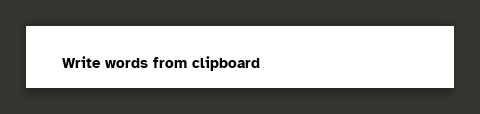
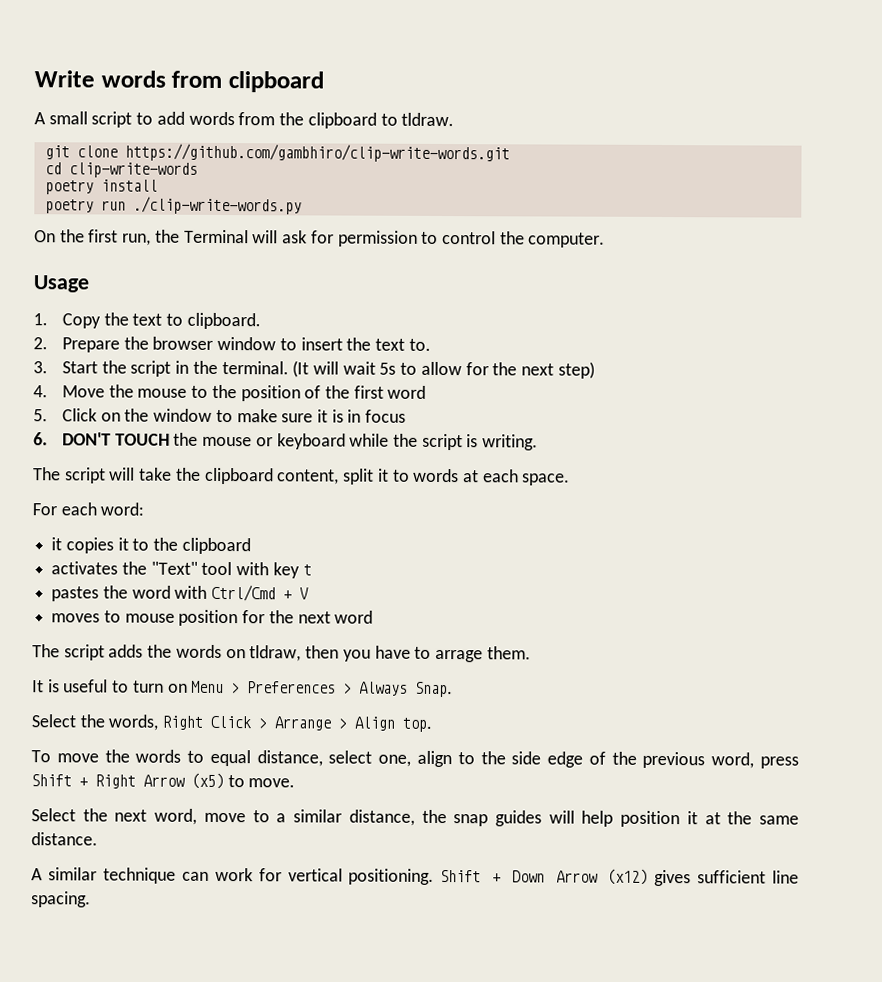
(260, 63) none -> [34,111,455,129] [44,143,510,163] [44,162,198,178] [44,179,158,195] [44,196,302,215] [34,229,606,248] [33,275,89,293] [33,312,261,330] [33,336,431,353] [33,360,595,379] [33,384,427,402] [33,408,407,423] [33,432,539,451] [33,467,571,486] [32,502,145,516] [51,537,251,555] [51,561,312,579] [51,584,310,602] [51,609,374,627] [32,644,531,663] [32,679,454,698] [31,714,433,732] [31,749,800,769] [31,772,296,790] [31,808,799,828] [31,832,98,846] [31,867,800,887] [31,891,91,908] // A small script to add words from the clipboard to tldraw. // git clone https://github.com/gambhiro/clip-write-words.git // cd clip-write-words // poetry install // poetry run ./clip-write-words.py // On the first run, the Terminal will ask for permission to control the computer. // Usage // 1. Copy the text to clipboard. // 2. Prepare the browser window to insert the text to. // 3. Start the script in the terminal. (It will wait 5s to allow for the next step) // 4. Move the mouse to the position of the first word // 5. Click on the window to make sure it is in focus // 6. DON'T TOUCH the mouse or keyboard while the script is writing. // The script will take the clipboard content, split it to words at each space. // For each word: // it copies it to the clipboard // activates the "Text" tool with key t // pastes the word with Ctrl/Cmd + V // moves to mouse position for the next word // The script adds the words on tldraw, then you have to arrage them. // It is useful to turn on Menu > Preferences > Always Snap. // Select the words, Right Click > Arrange > Align top. // To move the words to equal distance, select one, align to the side edge of the previous word, press Shift + Right Arrow (x5) to move. // Select the next word, move to a similar distance, the snap guides will help position it at the same distance. // A similar technique can work for vertical positioning. Shift + Down Arrow (x12) gives sufficient line spacing.

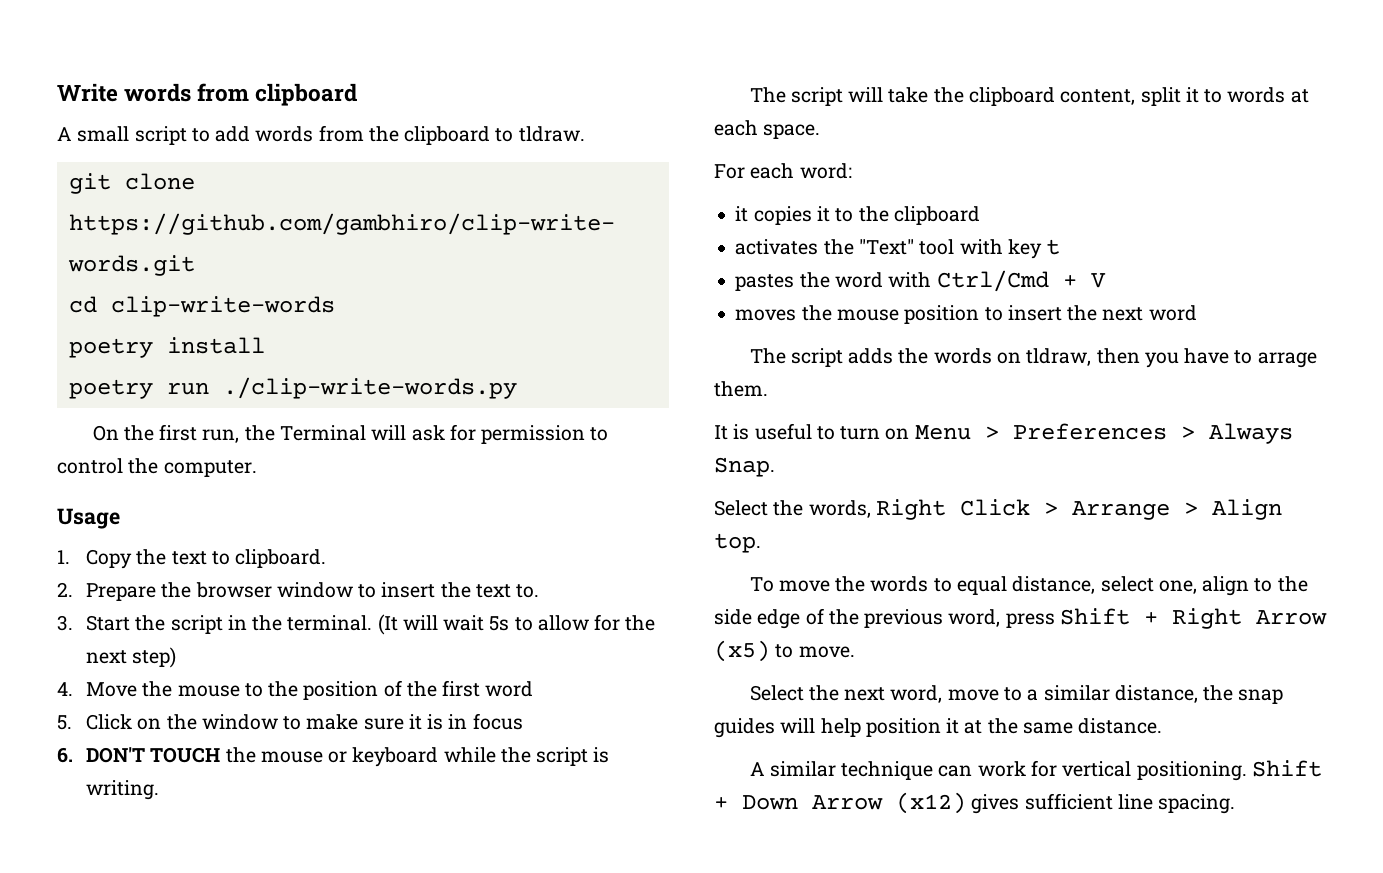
[103,610,121,623] to -> [801,305,832,321] the
[242,610,266,624] for -> [984,305,1062,321] to insert

